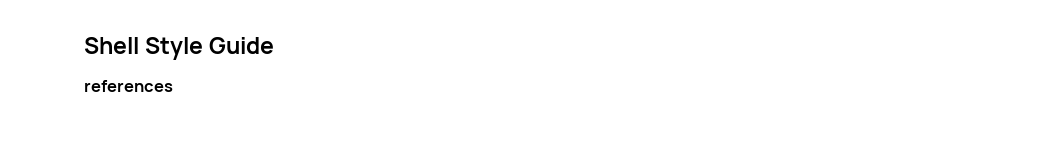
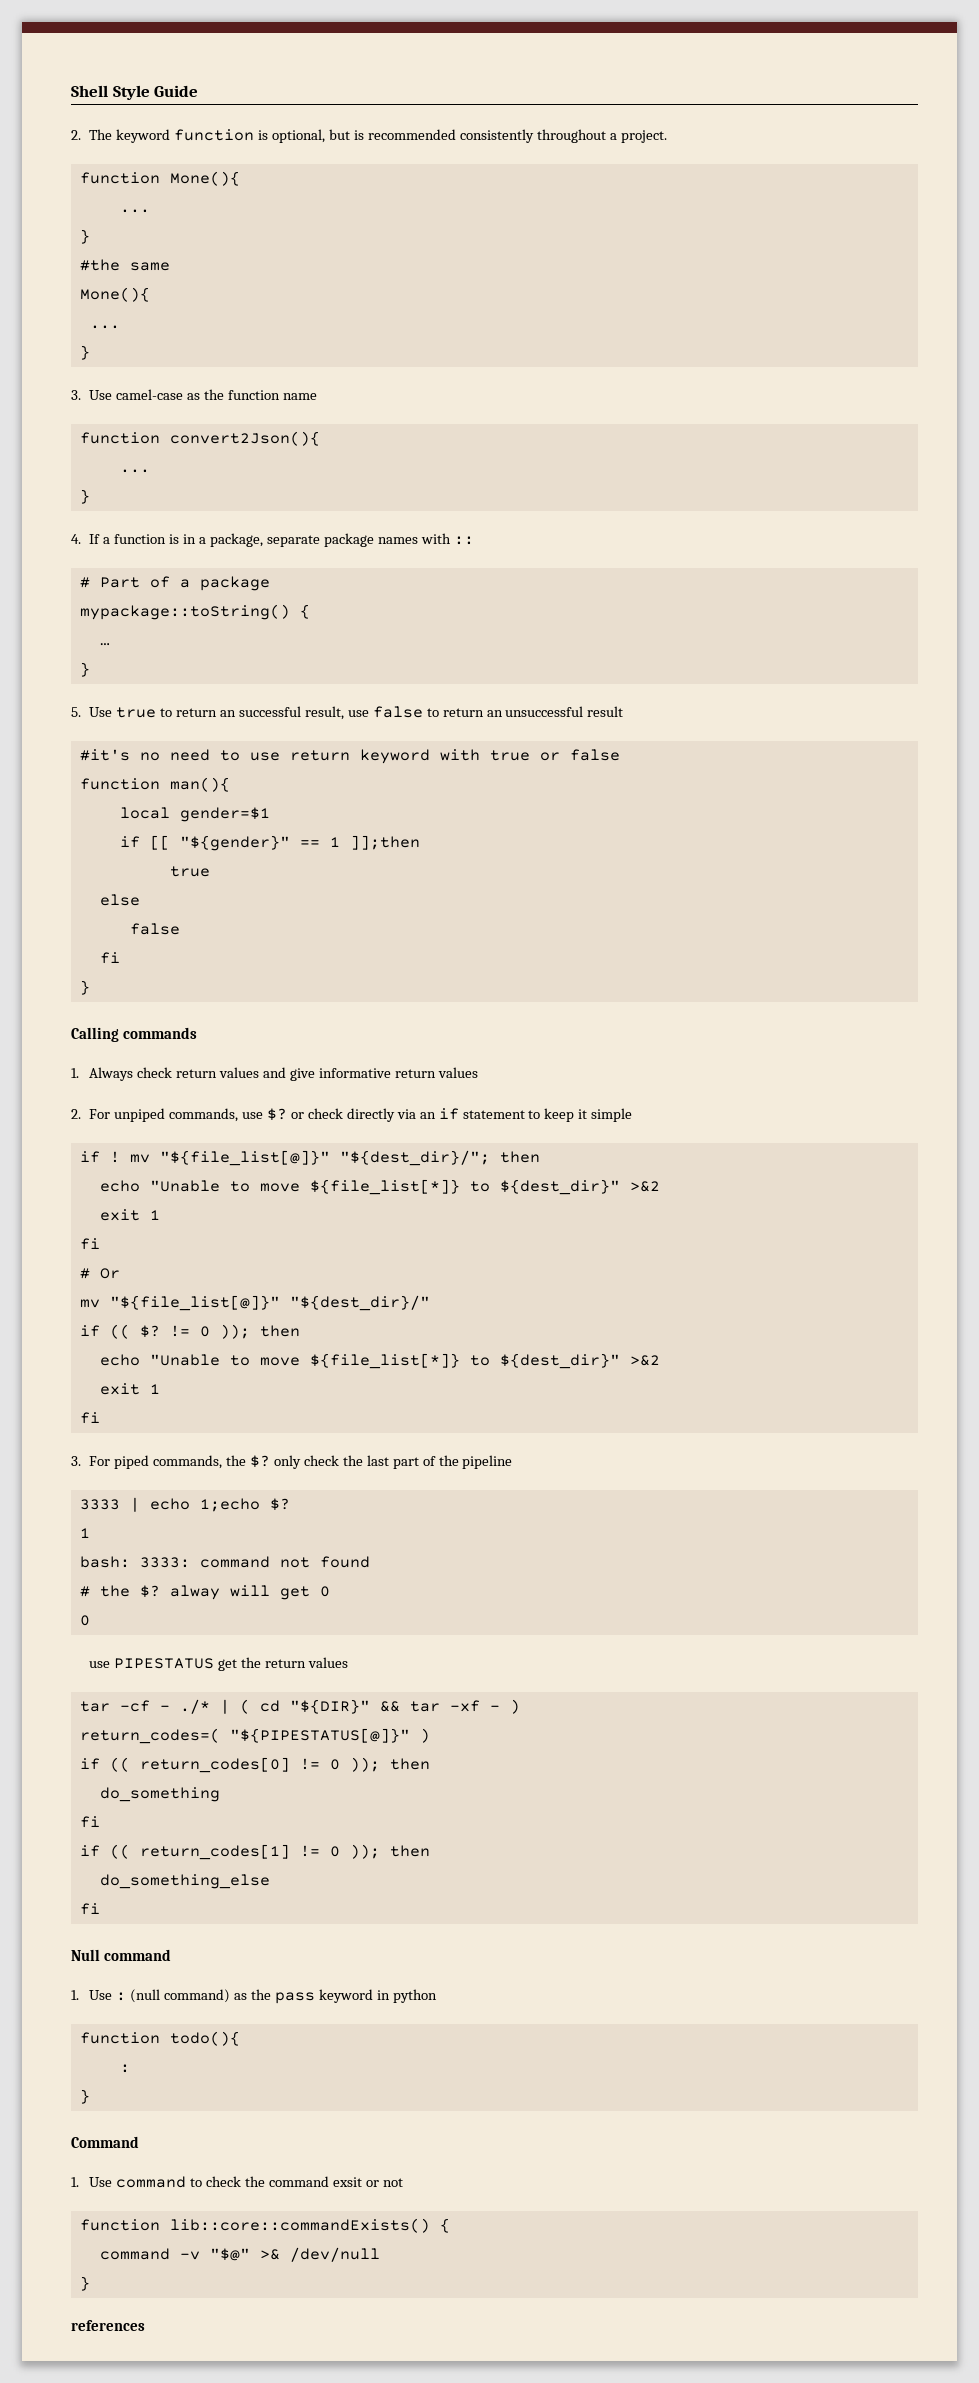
(275, 45) none -> [71,129,667,143] [79,171,240,186] [119,209,150,213] [79,229,90,244] [79,259,170,271] [79,287,150,302] [89,325,120,329] [79,345,90,360] [71,389,318,400] [79,431,320,446] [119,469,150,473] [79,489,90,504] [71,533,474,547] [79,576,270,591] [79,604,310,620] [99,643,110,646] [79,662,90,677] [71,706,624,720] [79,749,620,764] [79,777,230,792] [119,807,270,822] [119,835,420,851] [169,866,210,877] [99,894,140,906] [129,923,180,935] [99,952,120,964] [79,980,90,995] [71,1027,198,1042] [71,1067,478,1081] [71,1108,633,1122] [79,1150,540,1166] [99,1179,660,1195] [99,1209,160,1221] [79,1238,100,1250] [79,1268,120,1279] [79,1295,430,1311] [79,1324,300,1339] [99,1353,660,1369] [99,1383,160,1395] [79,1412,100,1424] [71,1455,513,1469] [79,1497,290,1512] [79,1528,90,1538] [79,1556,370,1568] [79,1585,330,1600] [79,1615,90,1626] [89,1657,349,1671] [79,1699,520,1714] [79,1728,430,1744] [79,1757,430,1773] [99,1787,220,1802] [79,1816,100,1828] [79,1844,430,1860] [99,1874,270,1889] [79,1903,100,1915] [71,1949,172,1961] [71,1989,437,2004] [79,2031,240,2046] [119,2064,130,2073] [79,2089,90,2104] [71,2136,139,2148] [71,2176,403,2188] [79,2218,450,2233] [99,2247,380,2262] [79,2276,90,2291] // 2. The keyword function is optional, but is recommended consistently throughout a project. // function Mone(){ // ... // } // #the same // Mone(){ // ... // } // 3. Use camel-case as the function name // function convert2Json(){ // ... // } // 4. If a function is in a package, separate package names with :: // # Part of a package // mypackage::toString() { // … // } // 5. Use true to return an successful result, use false to return an unsuccessful result // #it's no need to use return keyword with true or false // function man(){ // local gender=$1 // if [[ "${gender}" == 1 ]];then // true // else // false // fi // } // Calling commands // 1. Always check return values and give informative return values // 2. For unpiped commands, use $? or check directly via an if statement to keep it simple // if ! mv "${file_list[@]}" "${dest_dir}/"; then // echo "Unable to move ${file_list[*]} to ${dest_dir}" >&2 // exit 1 // fi // # Or // mv "${file_list[@]}" "${dest_dir}/" // if (( $? != 0 )); then // echo "Unable to move ${file_list[*]} to ${dest_dir}" >&2 // exit 1 // fi // 3. For piped commands, the $? only check the last part of the pipeline // 3333 | echo 1;echo $? // 1 // bash: 3333: command not found // # the $? alway will get 0 // 0 // use PIPESTATUS get the return values // tar -cf - ./* | ( cd "${DIR}" && tar -xf - ) // return_codes=( "${PIPESTATUS[@]}" ) // if (( return_codes[0] != 0 )); then // do_something // fi // if (( return_codes[1] != 0 )); then // do_something_else // fi // Null command // 1. Use : (null command) as the pass keyword in python // function todo(){ // : // } // Command // 1. Use command to check the command exsit or not // function lib::core::commandExists() { // command -v "$@" >& /dev/null // }

